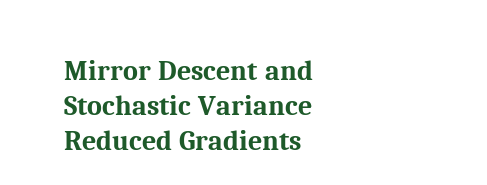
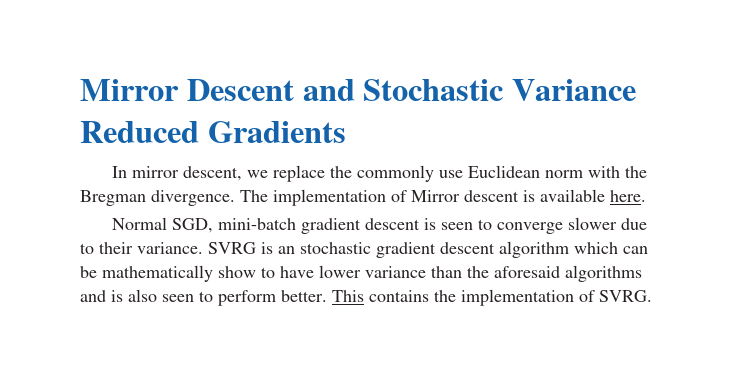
(302, 140) none -> [112,165,648,182] [80,189,646,206] [112,217,648,234] [80,241,648,258] [80,265,642,282] [80,289,652,306] // In mirror descent, we replace the commonly use Euclidean norm with the Bregman divergence. The implementation of Mirror descent is available here. // Normal SGD, mini-batch gradient descent is seen to converge slower due to their variance. SVRG is an stochastic gradient descent algorithm which can be mathematically show to have lower variance than the aforesaid algorithms and is also seen to perform better. This contains the implementation of SVRG.

